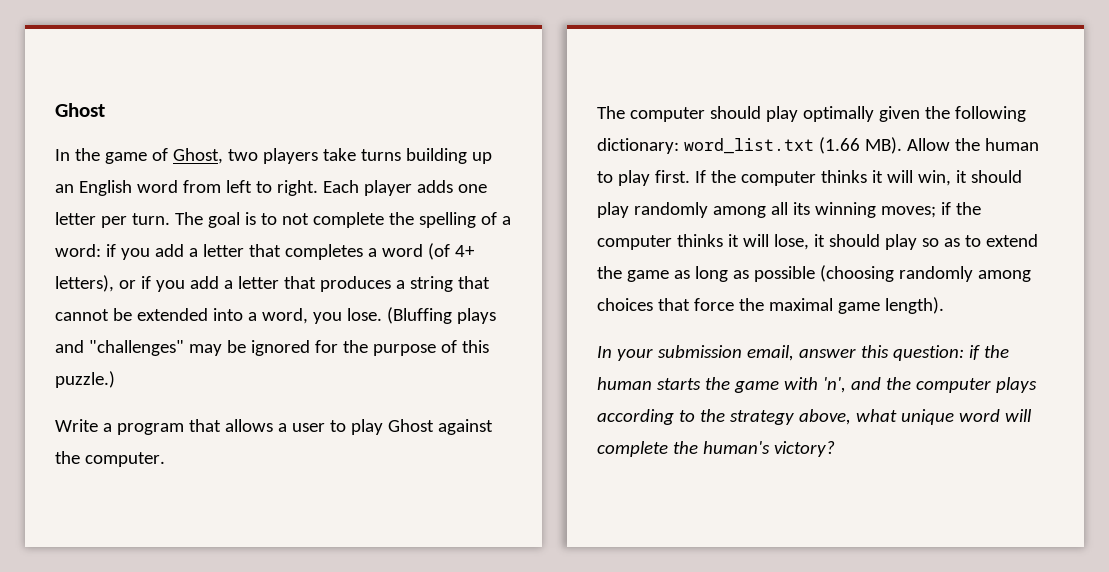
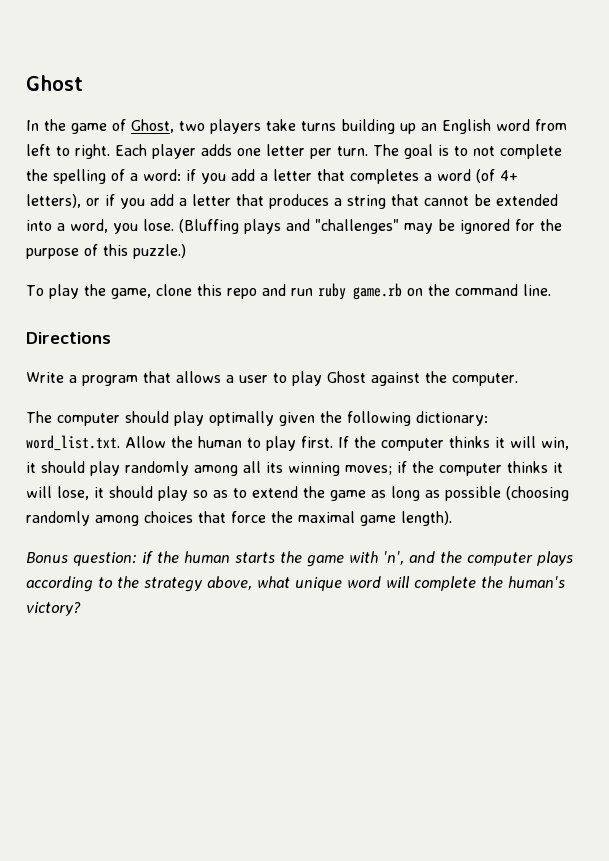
(115, 379) none -> [26,283,551,300] [26,332,111,344] // To play the game, clone this repo and run ruby game.rb on the command line. // Directions
[683,137,902,154] word_list.txt (1.66 MB). -> [26,435,120,451] word_list.txt.
[597,345,889,361] In your submission email, answer this -> [26,552,68,563] Bonus

